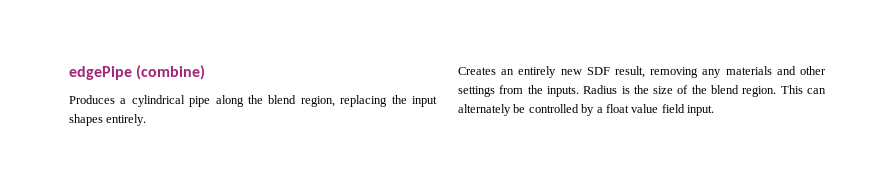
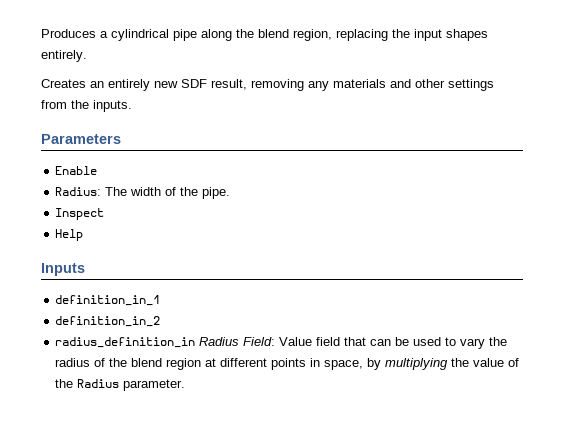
[69,65,206,80] edgePipe (combine) // -> (41, 33) none
[583,85,827,97] [458,104,714,116] Radius is the size of the blend region. This can alternately be controlled by a float value field input. -> [41,134,121,144] [55,166,98,175] [55,187,231,199] [55,208,105,220] [55,229,84,241] [41,263,85,276] [55,295,161,306] [55,316,161,327] [55,337,508,349] [55,358,520,370] [55,379,186,391] // Parameters // Enable // Radius: The width of the pipe. // Inspect // Help // Inputs // definition_in_1 // definition_in_2 // radius_definition_in Radius Field: Value field that can be used to vary the radius of the blend region at different points in space, by multiplying the value of the Radius parameter.

